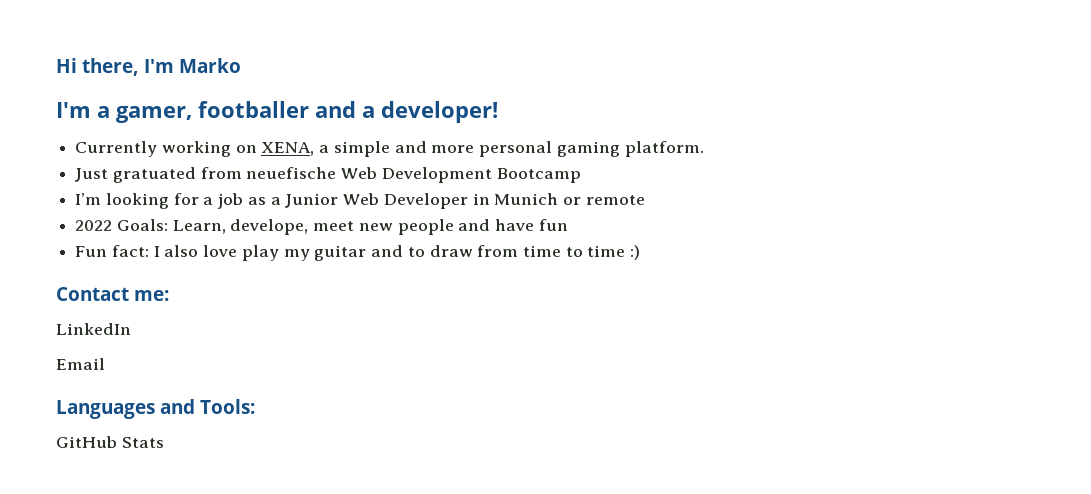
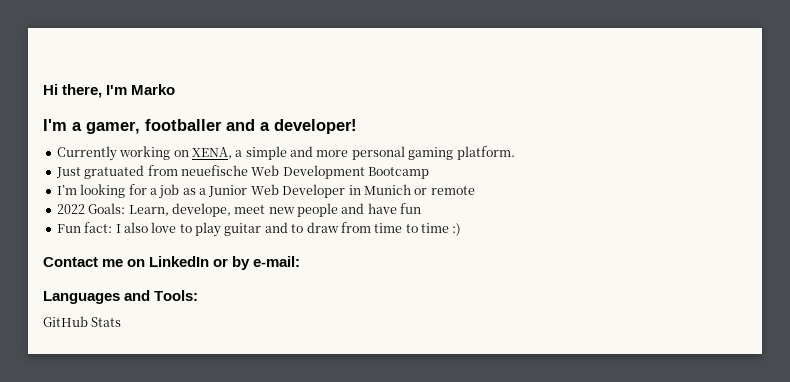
[241,245,310,261] play my -> [179,222,221,237] to play
[134,290,170,301] me: // -> [102,259,146,267] me on
[56,358,105,370] // Email -> [213,256,301,270] or by e-mail:

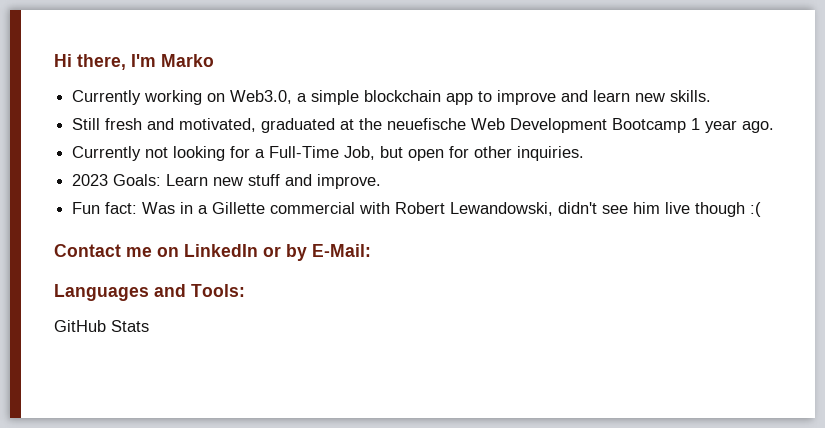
[43,119,357,134] // I'm a gamer, footballer and a developer! -> (214, 60) none
[191,147,232,159] XENA, -> [230,90,293,104] Web3.0,
[290,146,515,160] [55,165,429,179] [56,184,475,199] [56,203,422,217] [56,222,462,237] and more personal gaming platform. // Just gratuated from neuefische Web Development Bootcamp // I’m looking for a job as a Junior Web Developer in Munich or remote // 2022 Goals: Learn, develope, meet new people and have fun // Fun fact: I also love to play guitar and to draw from time to time :) -> [364,90,712,105] [72,118,775,133] [72,146,585,161] [72,174,382,189] [72,202,762,217] blockchain app to improve and learn new skills. // Still fresh and motivated, graduated at the neuefische Web Development Bootcamp 1 year ago. // Currently not looking for a Full-Time Job, but open for other inquiries. // 2023 Goals: Learn new stuff and improve. // Fun fact: Was in a Gillette commercial with Robert Lewandowski, didn't see him live though :(
[253,256,301,267] e-mail: -> [312,244,371,257] E-Mail:

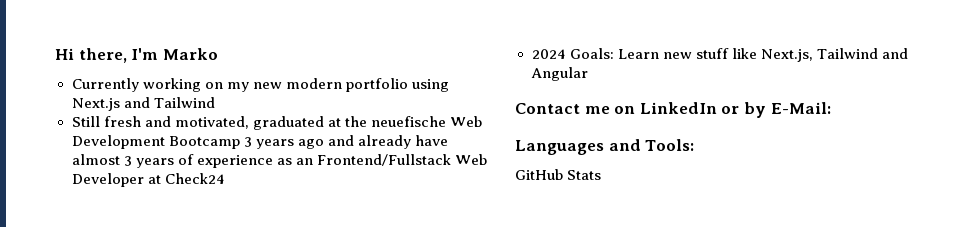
[230,90,712,105] Web3.0, a simple blockchain app to improve and learn new skills. -> [226,78,449,92] [71,97,215,111] my new modern portfolio using Next.js and Tailwind
[691,118,775,133] [72,146,585,161] [72,174,382,189] [72,202,762,217] 1 year ago. // Currently not looking for a Full-Time Job, but open for other inquiries. // 2023 Goals: Learn new stuff and improve. // Fun fact: Was in a Gillette commercial with Robert Lewandowski, didn't see him live though :( -> [243,135,448,149] [71,154,487,168] [71,173,225,187] [531,48,908,62] [530,67,588,81] 3 years ago and already have almost 3 years of experience as an Frontend/Fullstack Web Developer at Check24 // 2024 Goals: Learn new stuff like Next.js, Tailwind and Angular

